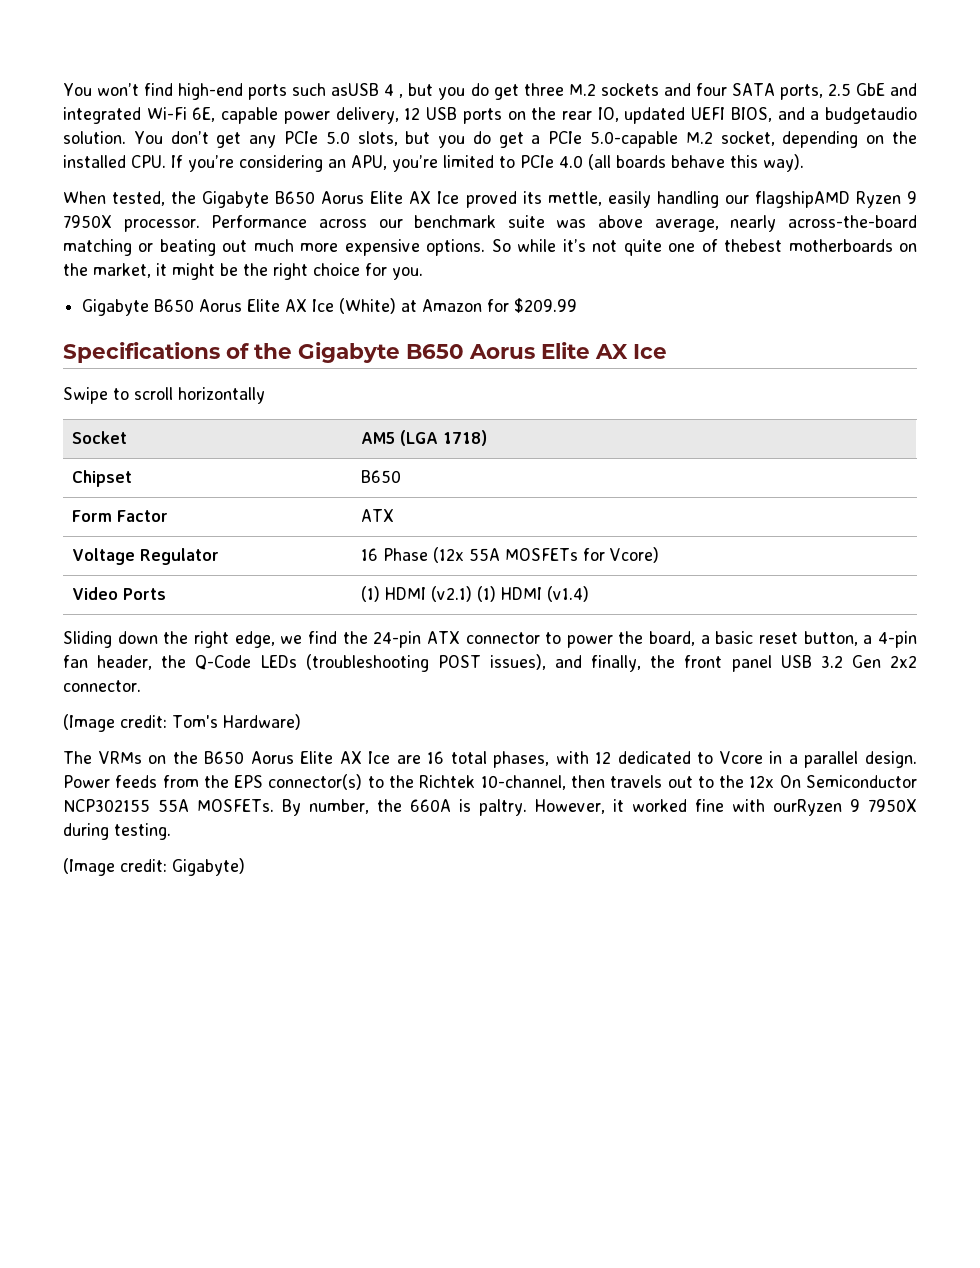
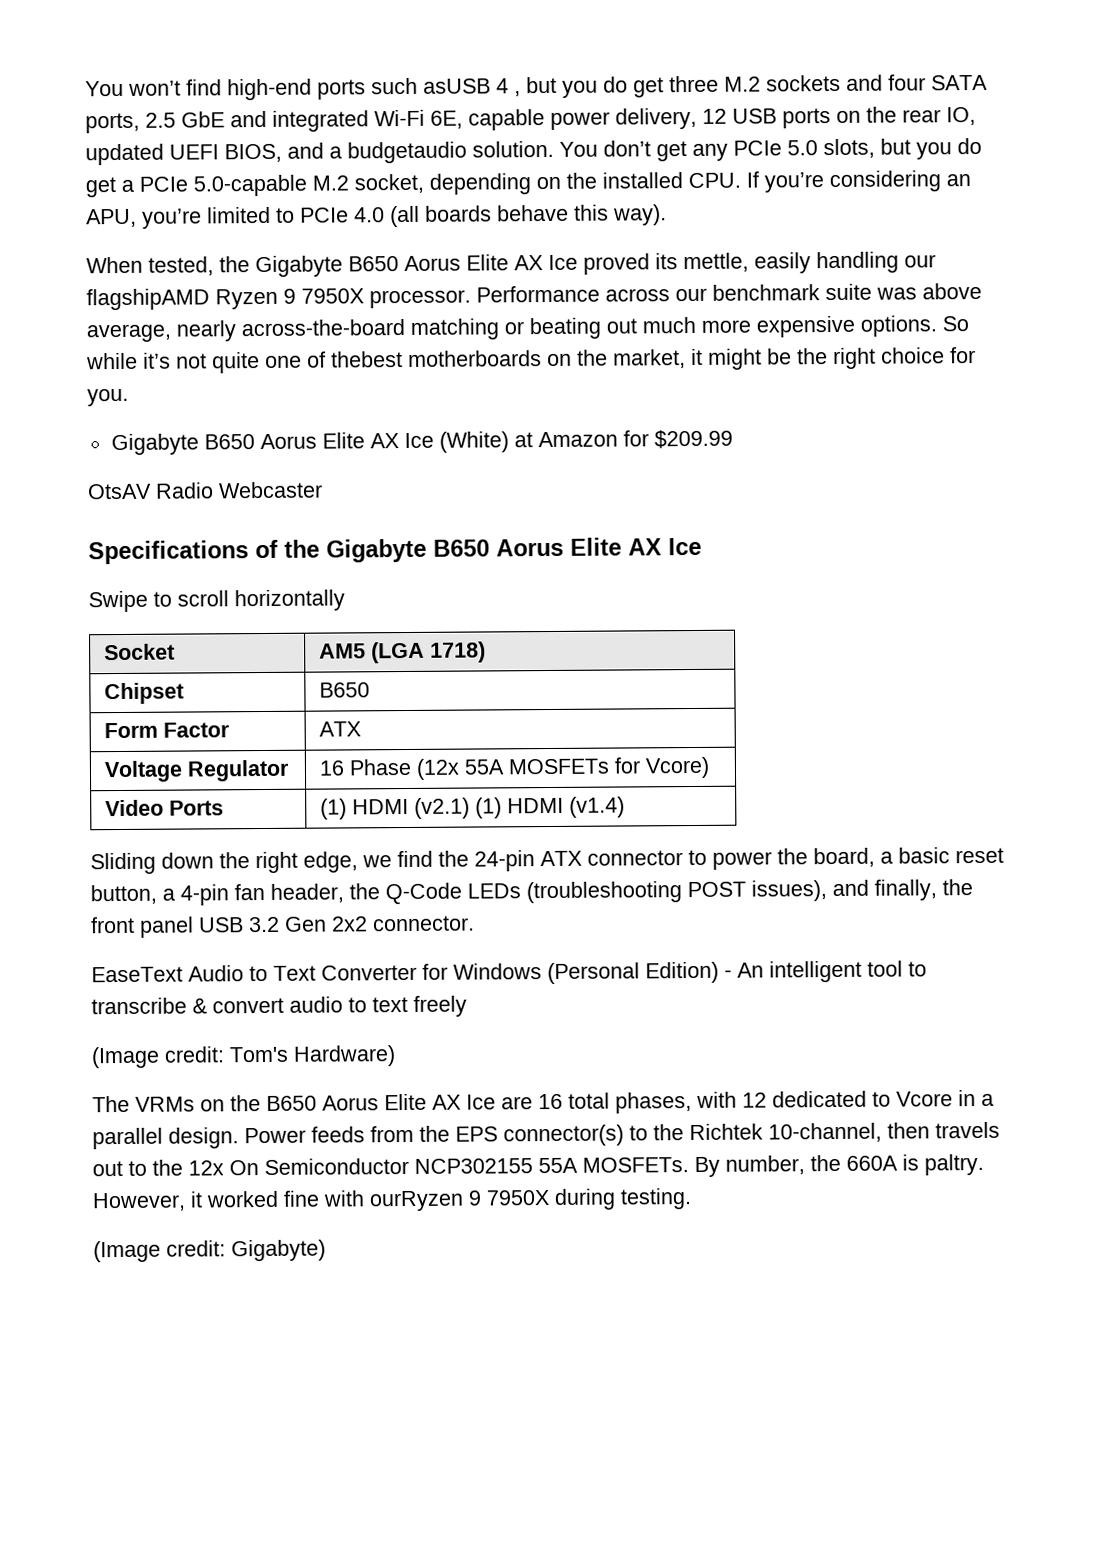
(578, 305) none -> [87,481,323,500] // OtsAV Radio Webcaster
(141, 686) none -> [91,960,927,985] [91,995,467,1017] // EaseText Audio to Text Converter for Windows (Personal Edition) - An intelligent tool to transcribe & convert audio to text freely

